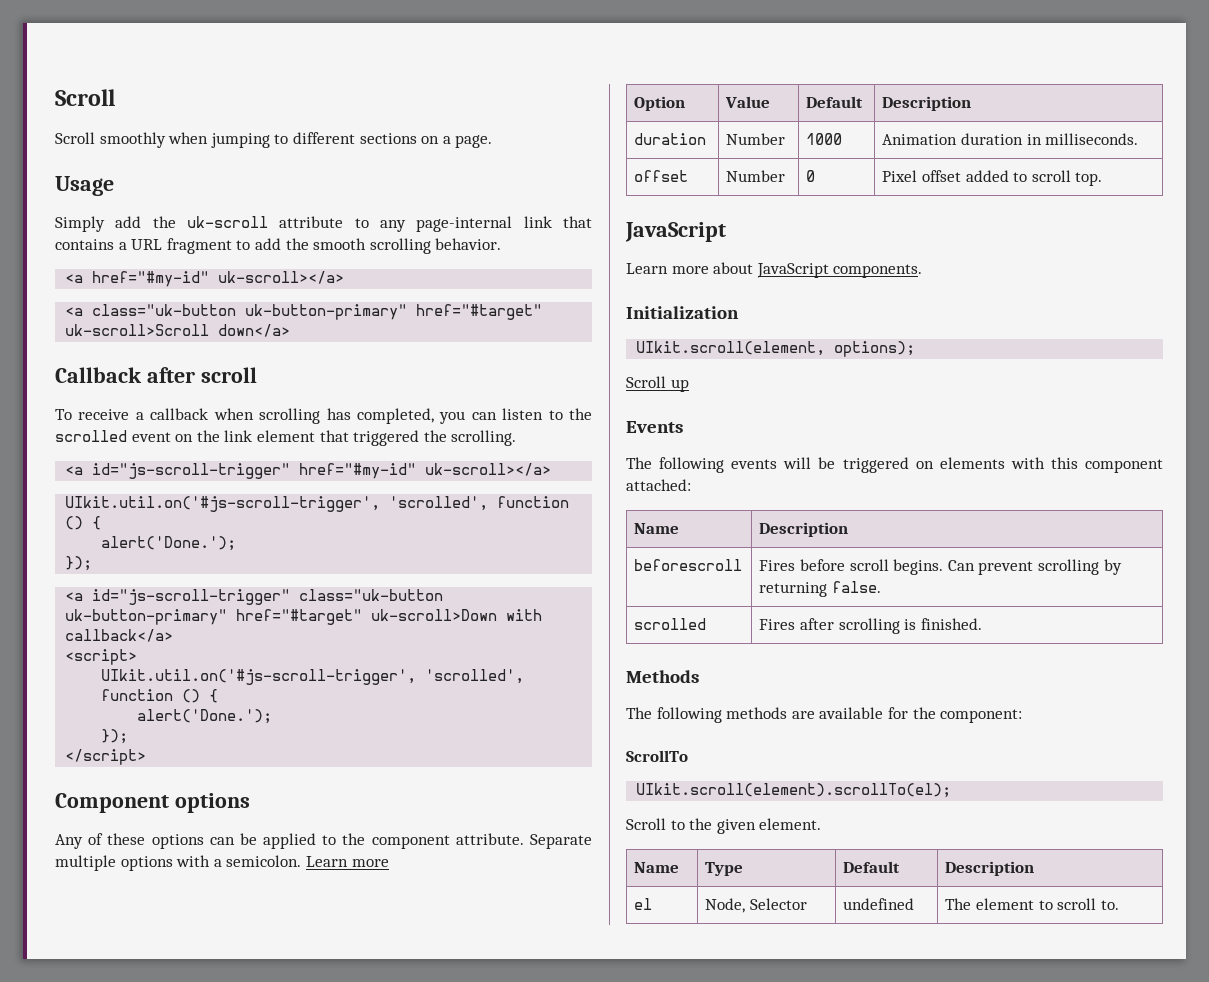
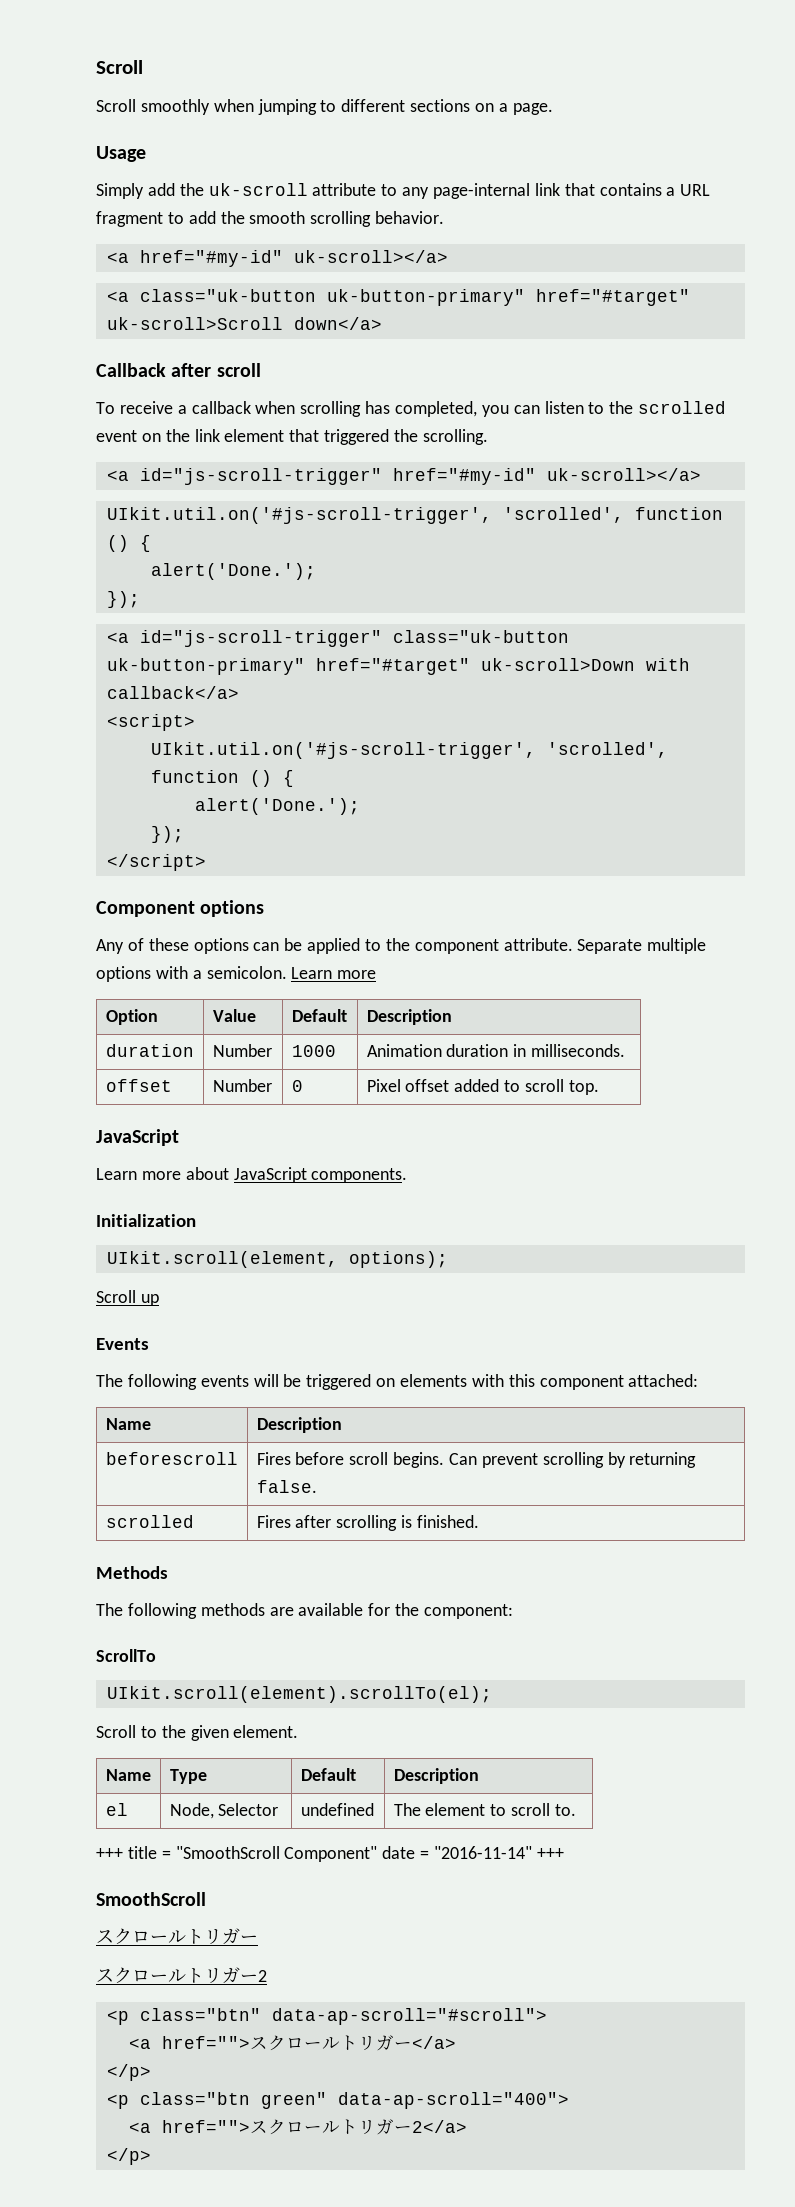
(1119, 905) none -> [96,1846,564,1862] [96,1892,206,1906] [96,1928,258,1945] [96,1967,267,1984] [106,2008,547,2025] [128,2035,456,2051] [106,2064,151,2081] [106,2092,569,2109] [128,2119,467,2135] [106,2148,151,2165] // +++ title = "SmoothScroll Component" date = "2016-11-14" +++ // SmoothScroll // スクロールトリガー // スクロールトリガー2 // <p class="btn" data-ap-scroll="#scroll"> // <a href="">スクロールトリガー</a> // </p> // <p class="btn green" data-ap-scroll="400"> // <a href="">スクロールトリガー2</a> // </p>

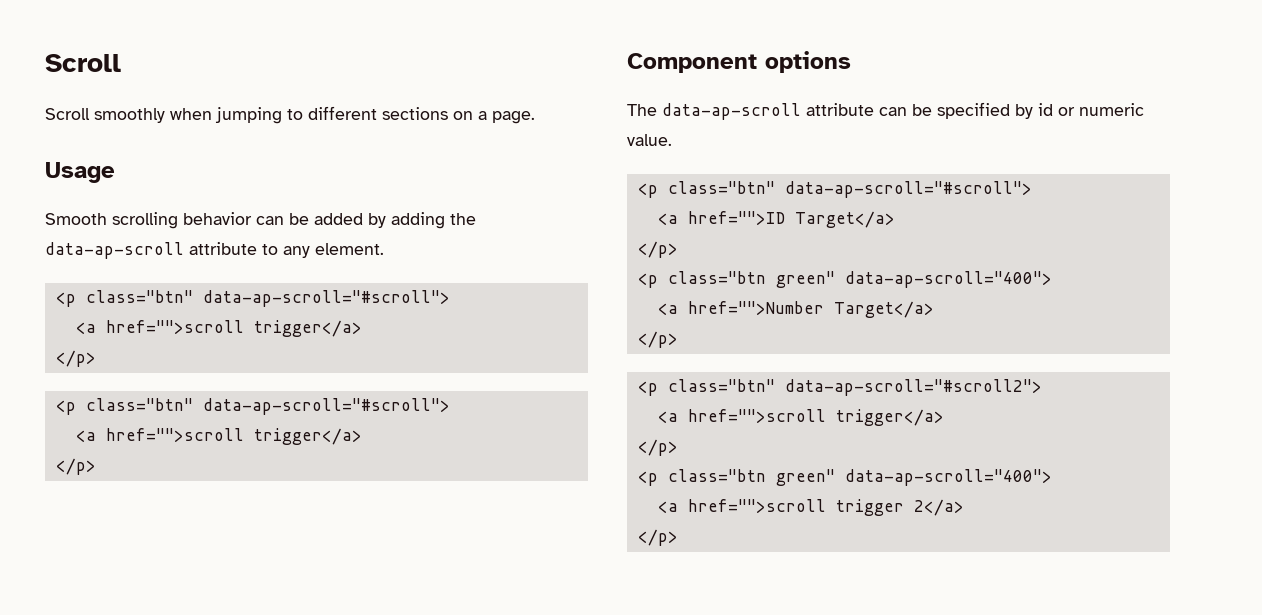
[96,183,711,199] [96,211,445,227] [106,250,448,267] [106,289,690,306] [106,317,382,330] [96,363,261,377] [96,401,727,417] [96,429,488,445] [106,468,701,485] [106,507,723,524] [106,535,151,552] [150,563,316,580] [106,591,140,608] [106,630,569,647] [106,658,690,675] [106,686,239,699] [106,714,195,731] [150,742,668,759] [150,770,294,787] [194,798,360,815] [150,826,184,843] [106,854,206,871] [96,900,265,917] [96,938,707,954] [96,966,377,982] [105,1009,158,1025] [212,1009,256,1022] [291,1009,347,1022] [366,1009,452,1025] [105,1044,194,1057] [212,1044,272,1057] [291,1045,336,1057] [366,1044,626,1057] [105,1079,172,1092] [212,1079,272,1092] [291,1080,303,1092] [366,1079,599,1095] [96,1129,179,1146] [96,1167,408,1183] [96,1214,196,1227] [106,1251,448,1268] [96,1290,159,1306] [96,1338,149,1350] [96,1374,699,1390] [105,1418,151,1430] [256,1417,342,1433] [105,1452,238,1465] [256,1452,697,1468] [256,1480,317,1493] [105,1515,194,1528] [256,1515,479,1531] [96,1566,168,1579] [96,1603,514,1619] [96,1649,156,1662] [106,1686,492,1703] [96,1725,299,1741] [105,1769,151,1781] [169,1769,207,1784] [300,1768,356,1781] [393,1768,479,1784] [105,1803,128,1816] [169,1803,279,1819] [300,1803,374,1816] [393,1803,576,1816] [96,1846,564,1862] [96,1892,206,1906] [96,1928,258,1945] [96,1967,267,1984] [106,2008,547,2025] [128,2035,456,2051] [106,2064,151,2081] [106,2092,569,2109] [128,2119,412,2135] Simply add the uk-scroll attribute to any page-internal link that contains a URL fragment to add the smooth scrolling behavior. // <a href="#my-id" uk-scroll></a> // <a class="uk-button uk-button-primary" href="#target" uk-scroll>Scroll down</a> // Callback after scroll // To receive a callback when scrolling has completed, you can listen to the scrolled event on the link element that triggered the scrolling. // <a id="js-scroll-trigger" href="#my-id" uk-scroll></a> // UIkit.util.on('#js-scroll-trigger', 'scrolled', function () { // alert('Done.'); // }); // <a id="js-scroll-trigger" class="uk-button uk-button-primary" href="#target" uk-scroll>Down with callback</a> // <script> // UIkit.util.on('#js-scroll-trigger', 'scrolled', function () { // alert('Done.'); // }); // </script> // Component options // Any of these options can be applied to the component attribute. Separate multiple options with a semicolon. Learn more // Option | Value | Default | Description // duration | Number | 1000 | Animation duration in milliseconds. // offset | Number | 0 | Pixel offset added to scroll top. // JavaScript // Learn more about JavaScript components. // Initialization // UIkit.scroll(element, options); // Scroll up // Events // The following events will be triggered on elements with this component attached: // Name | Description // beforescroll | Fires before scroll begins. Can prevent scrolling by returning false. // scrolled | Fires after scrolling is finished. // Methods // The following methods are available for the component: // ScrollTo // UIkit.scroll(element).scrollTo(el); // Scroll to the given element. // Name | Type | Default | Description // el | Node, Selector | undefined | The element to scroll to. // +++ title = "SmoothScroll Component" date = "2016-11-14" +++ // SmoothScroll // スクロールトリガー // スクロールトリガー2 // <p class="btn" data-ap-scroll="#scroll"> // <a href="">スクロールトリガー</a> // </p> // <p class="btn green" data-ap-scroll="400"> // <a href="">スクロールトリガー -> [45,212,476,229] [45,242,384,259] [55,290,450,307] [75,320,362,337] [55,350,96,367] [55,398,450,415] [75,428,362,445] [55,458,96,475] [627,51,851,73] [627,102,1144,120] [627,134,672,146] [637,181,1032,198] [657,211,895,228] [637,241,678,258] [637,271,1052,288] [657,301,934,318] [637,331,678,348] [637,379,1042,396] [657,409,944,426] [637,439,678,456] [637,469,1052,486] [657,499,904,516] Smooth scrolling behavior can be added by adding the data-ap-scroll attribute to any element. // <p class="btn" data-ap-scroll="#scroll"> // <a href="">scroll trigger</a> // </p> // <p class="btn" data-ap-scroll="#scroll"> // <a href="">scroll trigger</a> // </p> // Component options // The data-ap-scroll attribute can be specified by id or numeric value. // <p class="btn" data-ap-scroll="#scroll"> // <a href="">ID Target</a> // </p> // <p class="btn green" data-ap-scroll="400"> // <a href="">Number Target</a> // </p> // <p class="btn" data-ap-scroll="#scroll2"> // <a href="">scroll trigger</a> // </p> // <p class="btn green" data-ap-scroll="400"> // <a href="">scroll trigger

